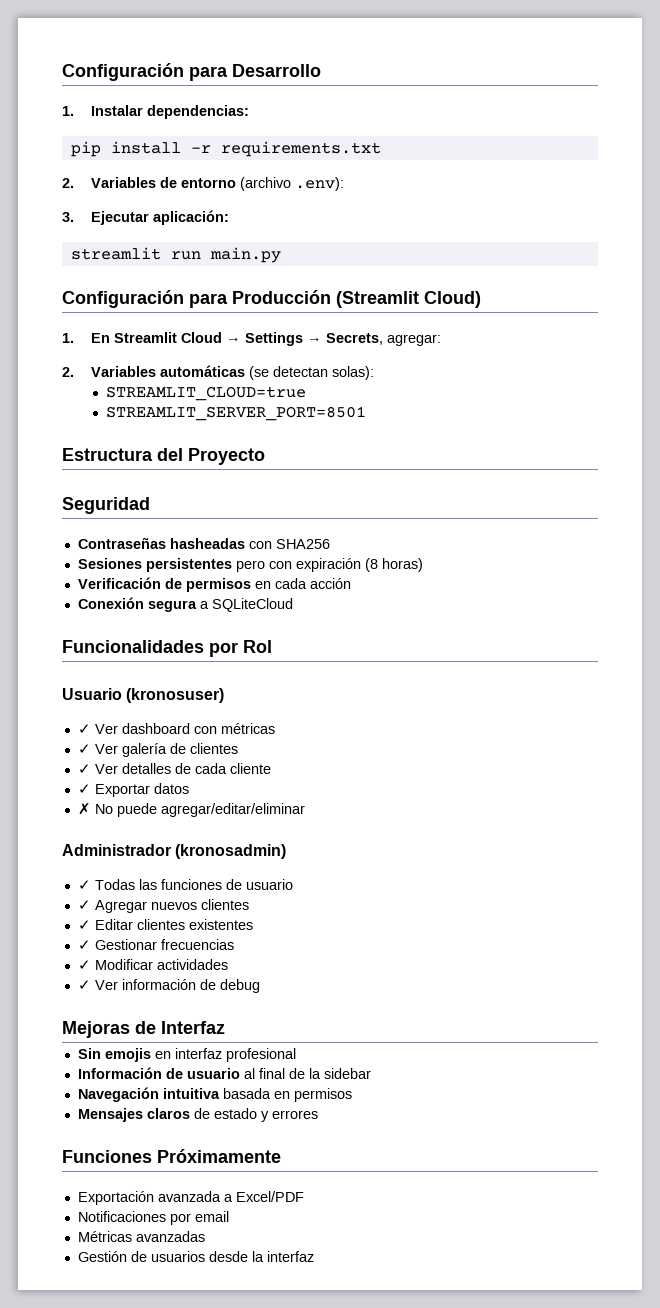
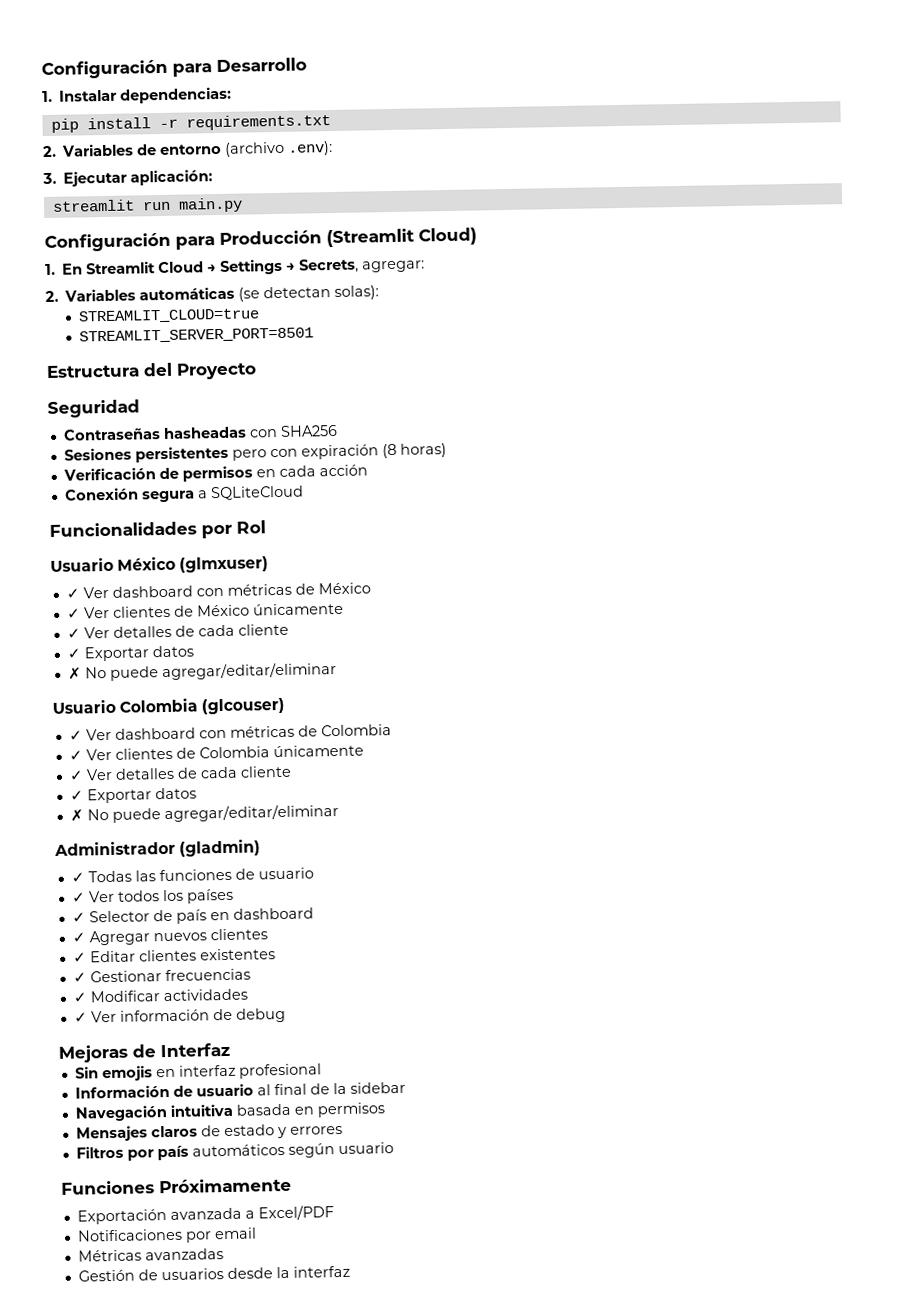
[126,688,225,703] [77,723,275,734] [77,743,238,757] (kronosuser) // ✓ Ver dashboard con métricas // ✓ Ver galería de clientes -> [117,556,270,573] [65,582,371,599] [66,602,344,619] [66,623,289,639] [66,645,194,662] [67,662,337,681] [52,697,286,715] [68,724,392,741] [68,744,364,761] México (glmxuser) // ✓ Ver dashboard con métricas de México // ✓ Ver clientes de México únicamente // ✓ Ver detalles de cada cliente // ✓ Exportar datos // ✗ No puede agregar/editar/eliminar // Usuario Colombia (glcouser) // ✓ Ver dashboard con métricas de Colombia // ✓ Ver clientes de Colombia únicamente
[175,844,287,859] (kronosadmin) -> [179,839,262,857] (gladmin)
(293, 884) none -> [71,888,234,904] [71,907,314,924] // ✓ Ver todos los países // ✓ Selector de país en dashboard
(318, 1114) none -> [75,1142,394,1161] // Filtros por país automáticos según usuario

